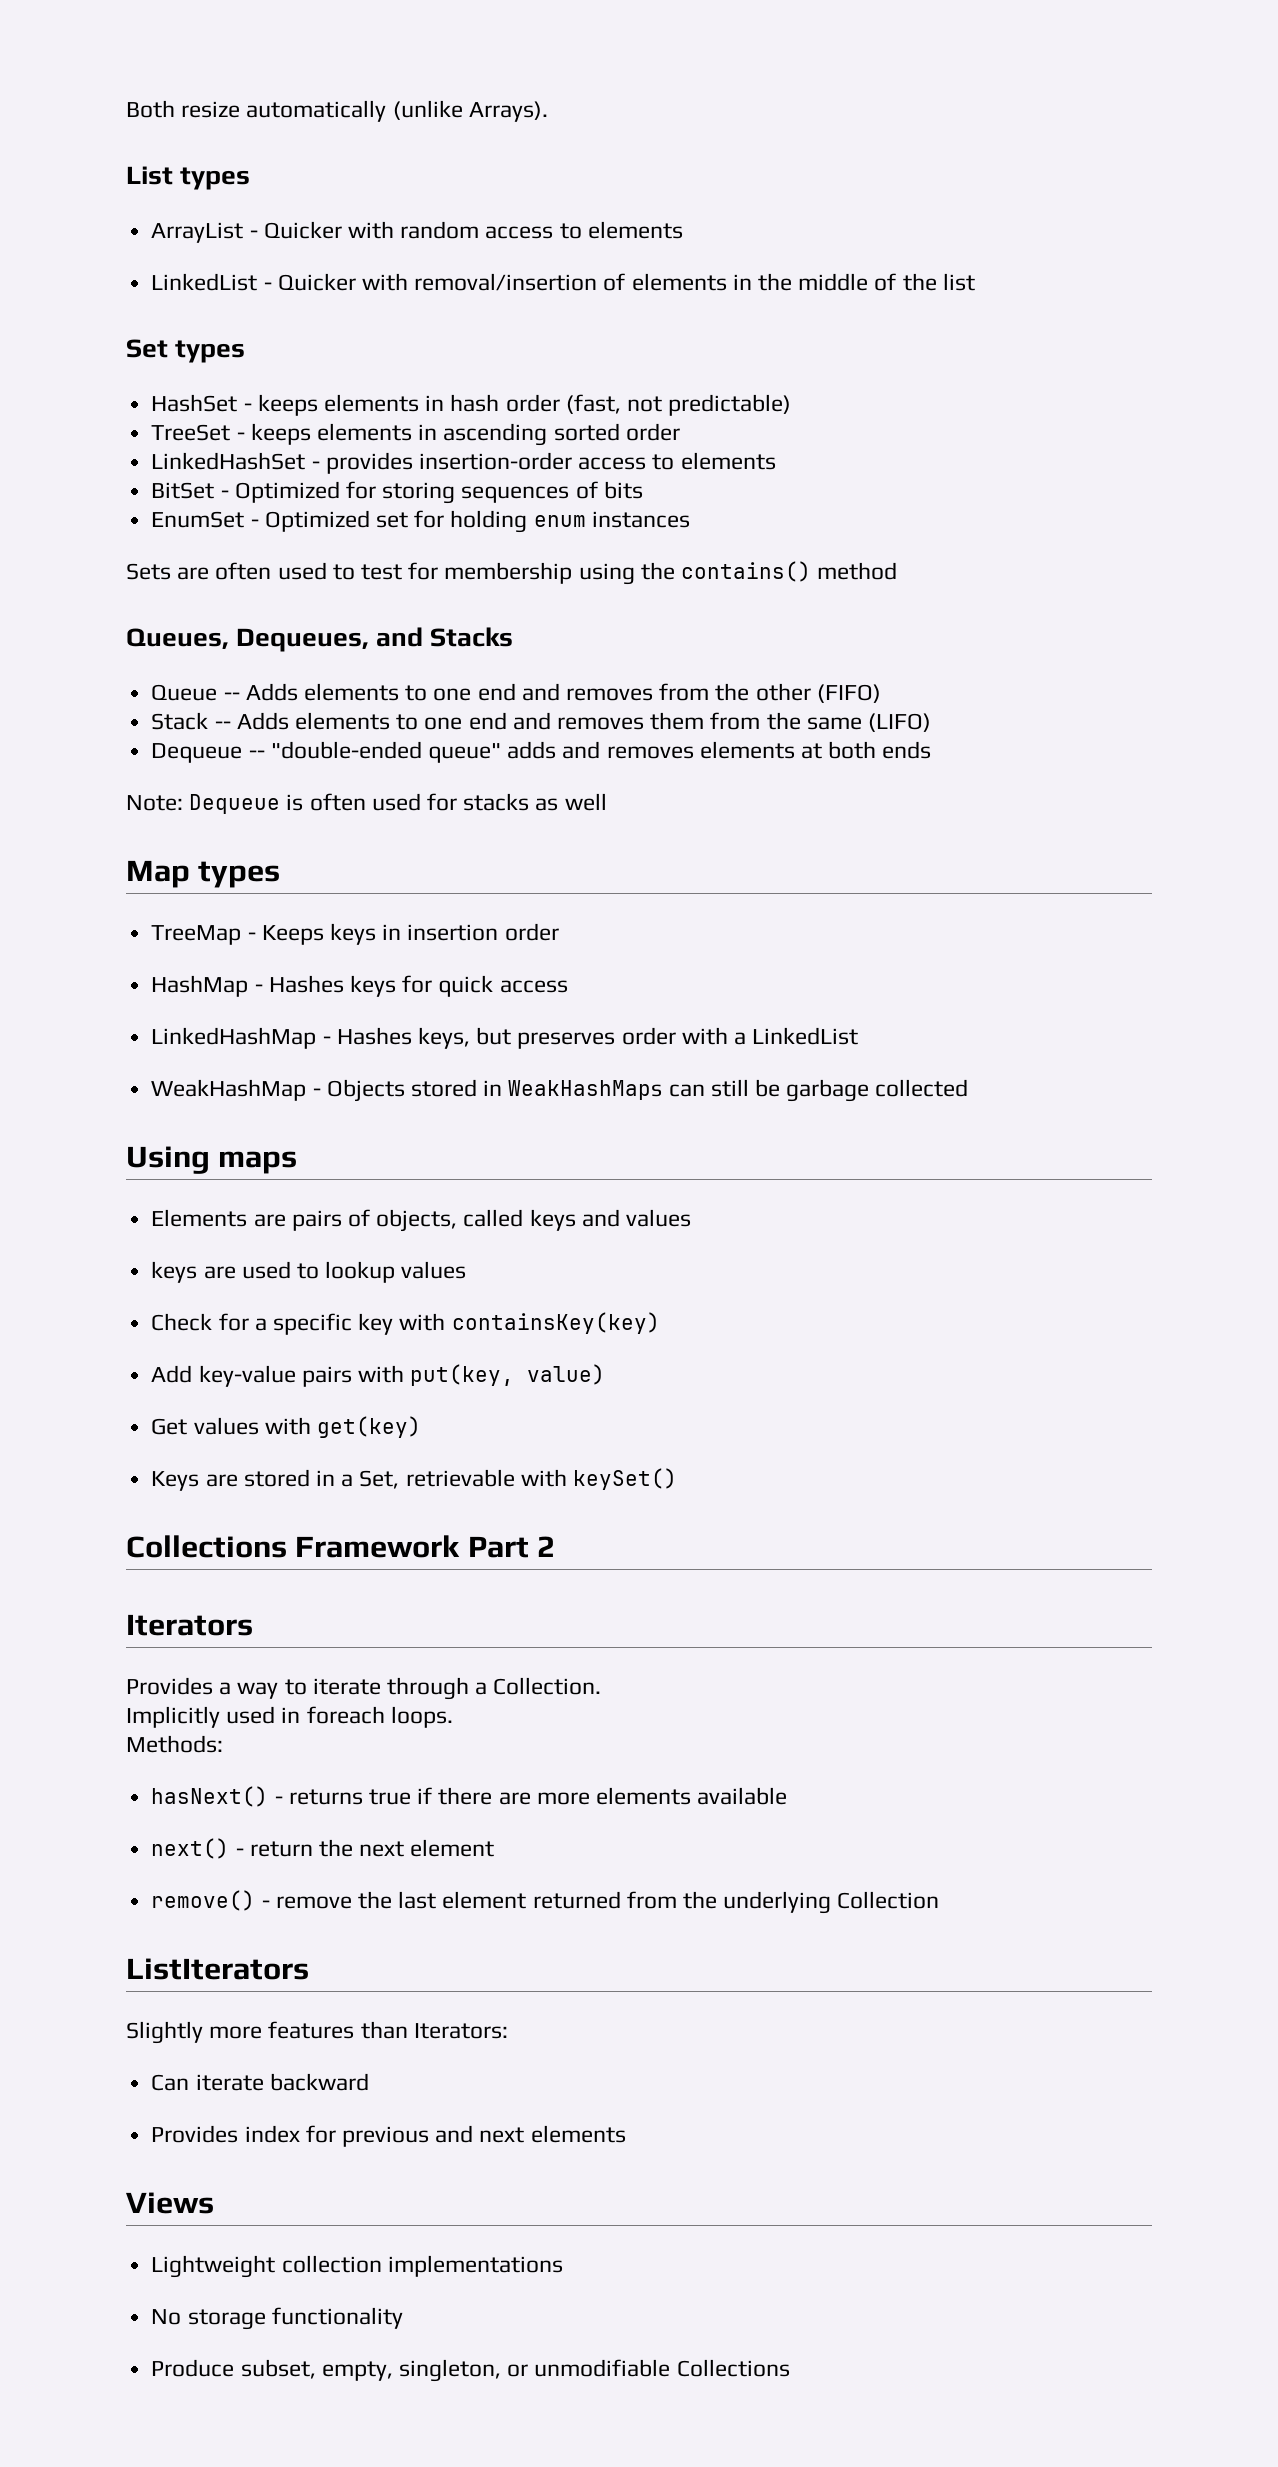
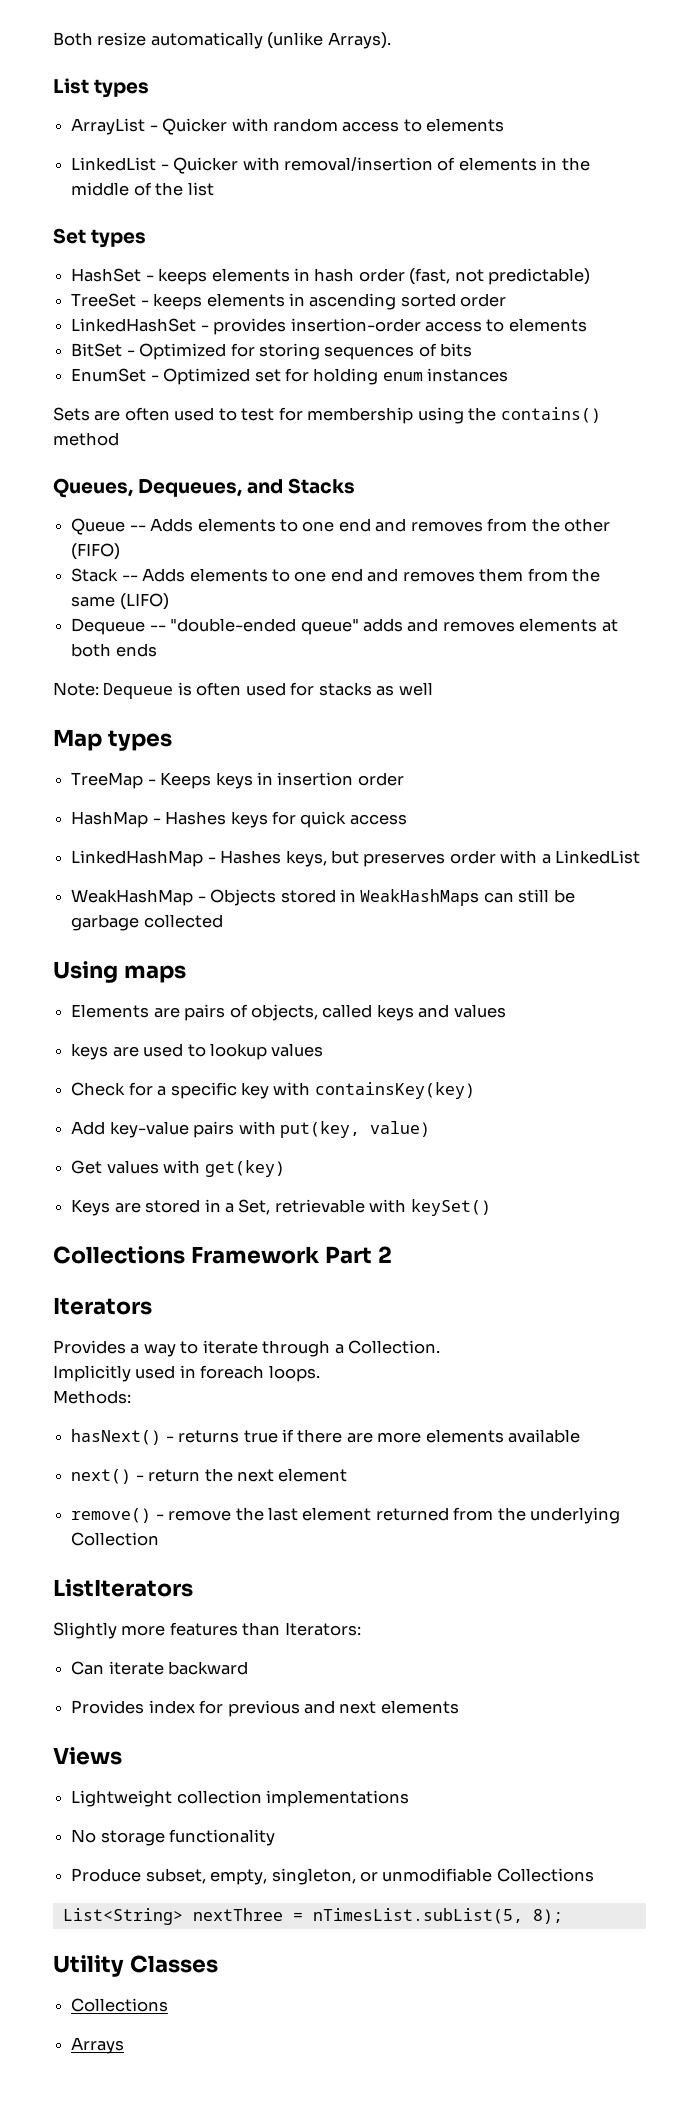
(790, 2368) none -> [62,1908,563,1925] [53,1955,218,1977] [71,1998,169,2012] [71,2037,125,2054] // List<String> nextThree = nTimesList.subList(5, 8); // Utility Classes // Collections // Arrays

